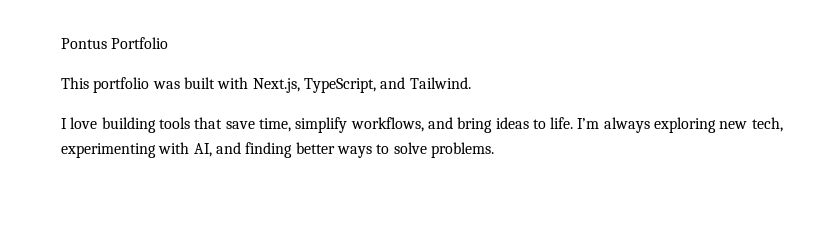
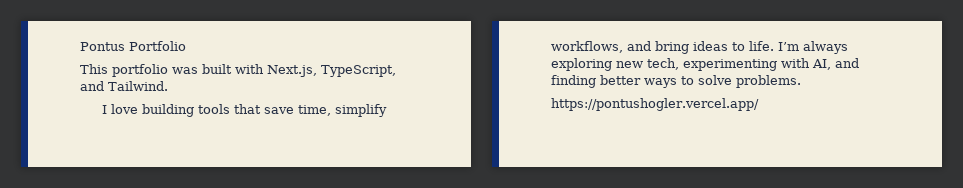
(494, 150) none -> [551,98,759,111] // https://pontushogler.vercel.app/

